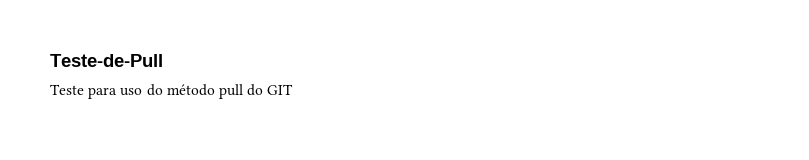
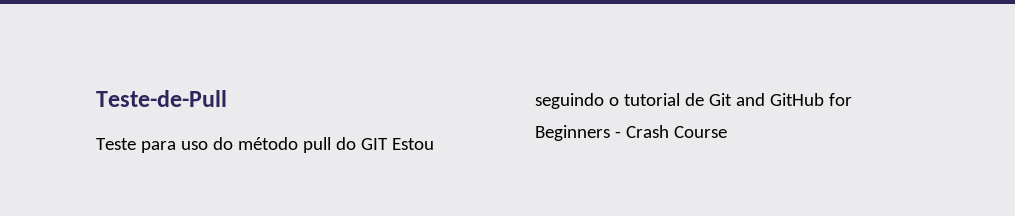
(294, 89) none -> [391,138,434,150] [535,93,852,109] [535,125,727,141] Estou seguindo o tutorial de Git and GitHub for Beginners - Crash Course

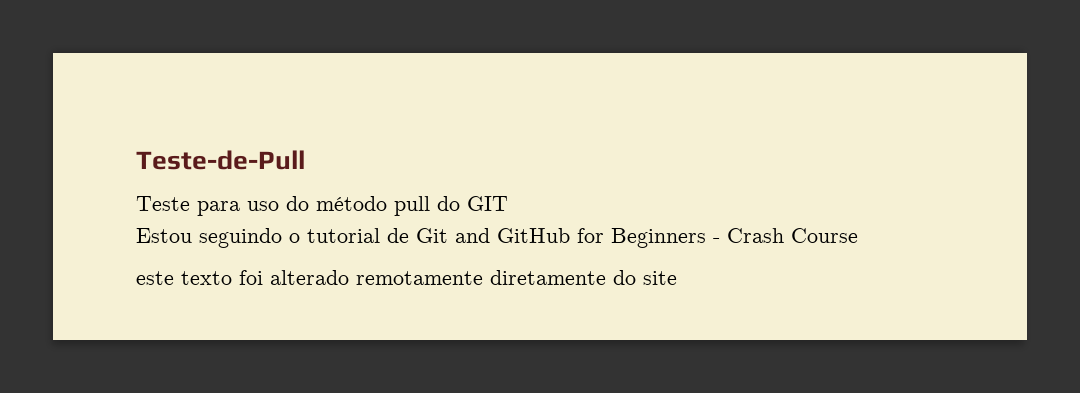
(388, 144) none -> (508, 203) //
(727, 132) none -> [136,270,677,285] // este texto foi alterado remotamente diretamente do site

